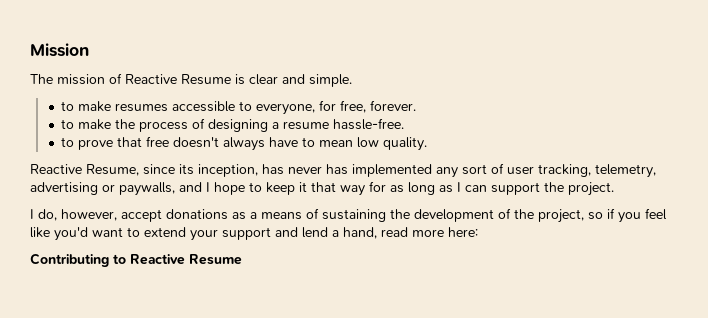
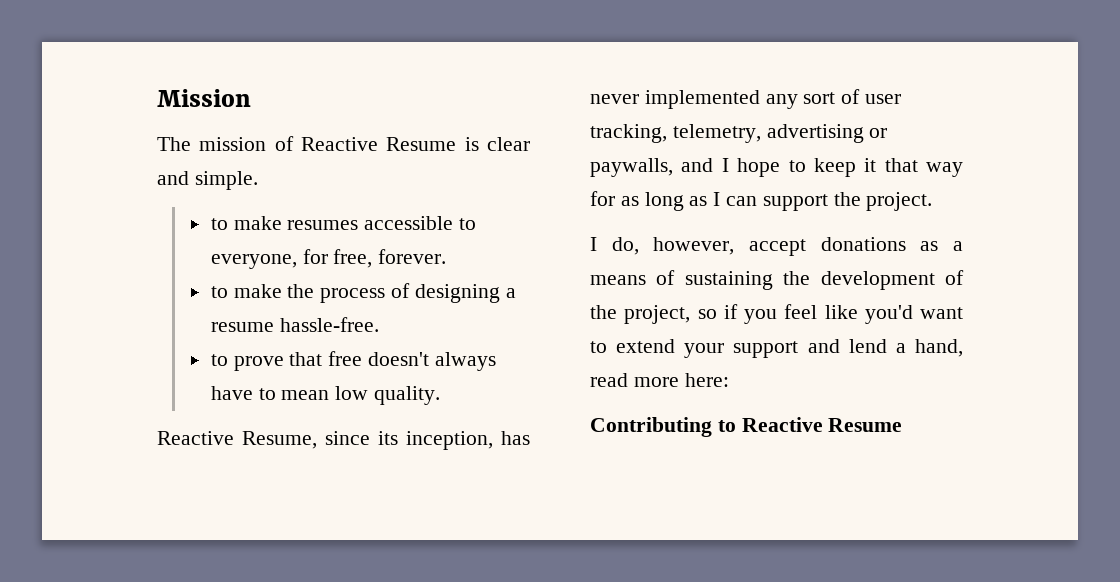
[326,164,348,175] has -> (639, 99) none

